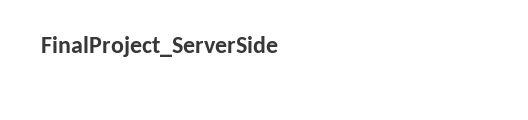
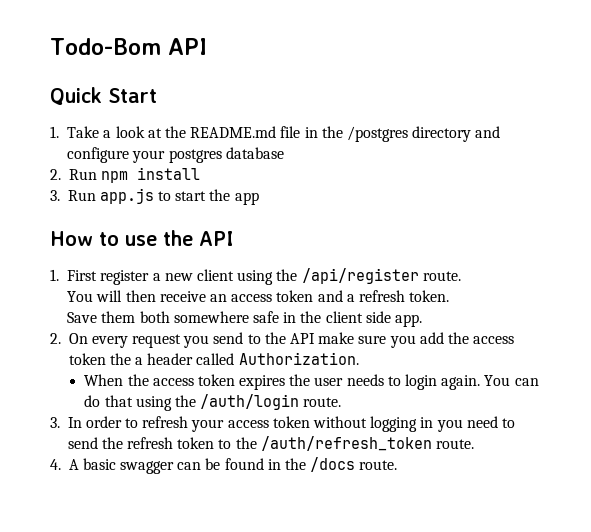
[41,36,278,57] FinalProject_ServerSide -> [50,38,207,55] [50,87,157,106] [50,126,501,142] [67,147,284,163] [50,167,200,183] [50,188,259,205] [50,230,234,246] [50,268,461,285] [67,290,450,302] [67,311,422,327] [50,332,515,348] [68,352,359,365] [84,374,539,390] [84,394,342,411] [50,416,515,432] [67,436,475,451] [50,457,398,474] Todo-Bom API // Quick Start // 1. Take a look at the README.md file in the /postgres directory and configure your postgres database // 2. Run npm install // 3. Run app.js to start the app // How to use the API // 1. First register a new client using the /api/register route. // You will then receive an access token and a refresh token. // Save them both somewhere safe in the client side app. // 2. On every request you send to the API make sure you add the access token the a header called Authorization. // When the access token expires the user needs to login again. You can do that using the /auth/login route. // 3. In order to refresh your access token without logging in you need to send the refresh token to the /auth/refresh_token route. // 4. A basic swagger can be found in the /docs route.

